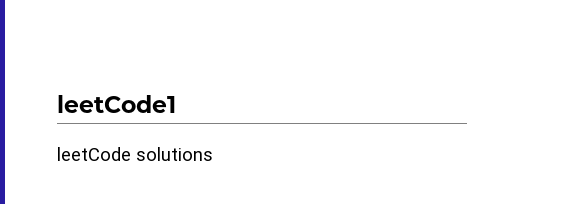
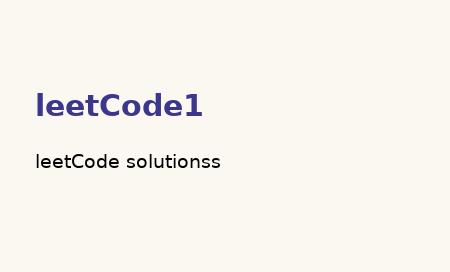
[136,147,213,161] solutions -> [126,154,221,168] solutionss

